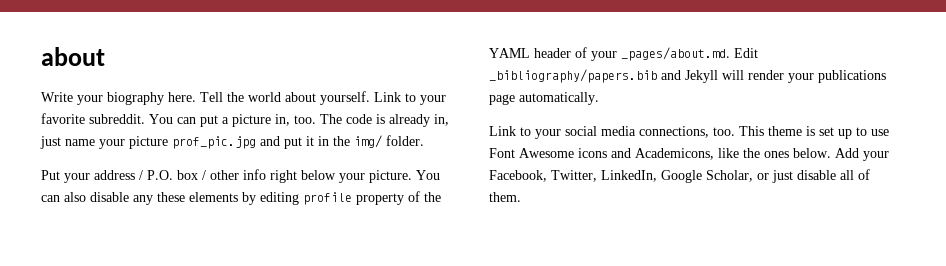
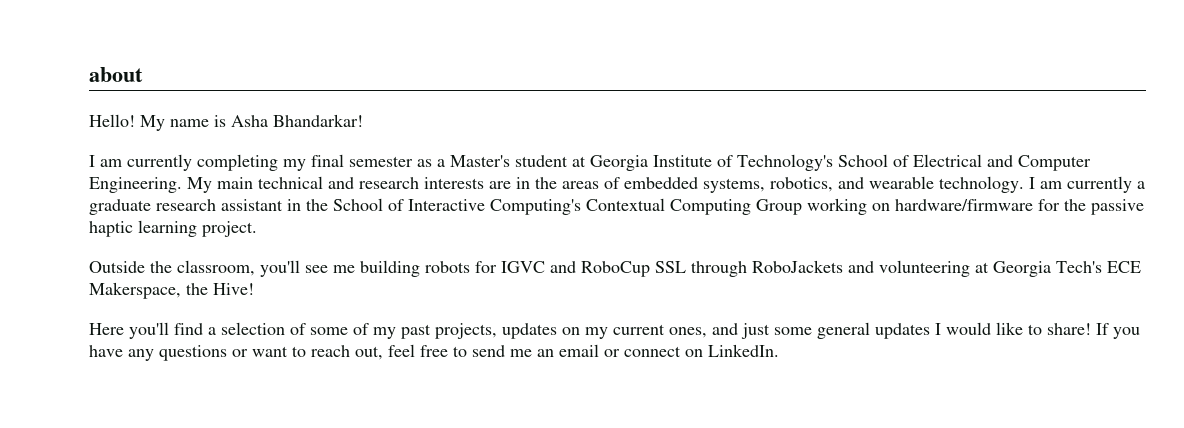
[41,91,446,105] [41,113,449,127] [40,135,424,149] [41,169,440,183] [41,191,441,205] [489,47,758,61] [489,69,886,83] [489,92,599,105] [489,126,889,139] [489,148,889,161] [489,169,870,183] [489,192,521,202] Write your biography here. Tell the world about yourself. Link to your favorite subreddit. You can put a picture in, too. The code is already in, just name your picture prof_pic.jpg and put it in the img/ folder. // Put your address / P.O. box / other info right below your picture. You can also disable any these elements by editing profile property of the YAML header of your _pages/about.md. Edit _bibliography/papers.bib and Jekyll will render your publications page automatically. // Link to your social media connections, too. This theme is set up to use Font Awesome icons and Academicons, like the ones below. Add your Facebook, Twitter, LinkedIn, Google Scholar, or just disable all of them. -> [89,114,363,131] [89,154,1091,171] [89,176,1145,193] [89,198,1144,215] [89,220,257,237] [89,260,1141,277] [89,282,254,299] [89,322,1140,339] [89,344,779,361] Hello! My name is Asha Bhandarkar! // I am currently completing my final semester as a Master's student at Georgia Institute of Technology's School of Electrical and Computer Engineering. My main technical and research interests are in the areas of embedded systems, robotics, and wearable technology. I am currently a graduate research assistant in the School of Interactive Computing's Contextual Computing Group working on hardware/firmware for the passive haptic learning project. // Outside the classroom, you'll see me building robots for IGVC and RoboCup SSL through RoboJackets and volunteering at Georgia Tech's ECE Makerspace, the Hive! // Here you'll find a selection of some of my past projects, updates on my current ones, and just some general updates I would like to share! If you have any questions or want to reach out, feel free to send me an email or connect on LinkedIn.

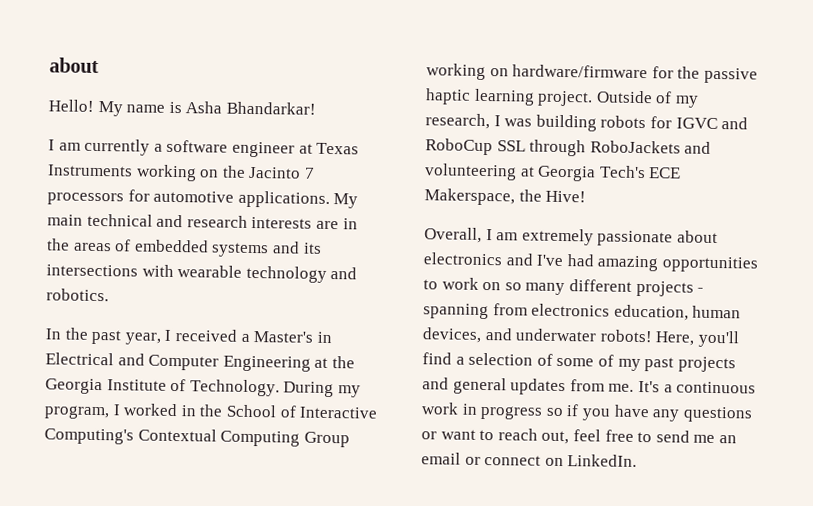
[197,154,1091,171] [89,177,182,193] completing my final semester as a Master's student at Georgia Institute of Technology's School of Electrical and Computer Engineering. -> [153,139,360,158] [47,164,315,182] [47,189,330,209] a software engineer at Texas Instruments working on the Jacinto 7 processors for automotive applications.
[703,176,1145,193] [89,199,283,215] systems, robotics, and wearable technology. I am currently a graduate research assistant -> [211,241,322,258] [46,264,358,283] [46,288,109,302] [45,327,332,345] [45,352,355,372] [45,378,361,398] [44,403,179,420] systems and its intersections with wearable technology and robotics. // In the past year, I received a Master's in Electrical and Computer Engineering at the Georgia Institute of Technology. During my program, I worked
[89,260,355,277] // Outside the classroom, you'll see me -> [595,90,699,108] [425,113,533,130] Outside of my research, I was
[89,323,124,335] Here -> [424,227,718,247] [423,252,758,273] [423,277,705,297] [423,303,742,321] [422,327,696,346] Overall, I am extremely passionate about electronics and I've had amazing opportunities to work on so many different projects - spanning from electronics education, human devices, and underwater robots! Here,
[435,322,1109,339] projects, updates on my current ones, and just some general updates I would like to share! If -> [677,356,736,373] [422,377,757,396] [421,402,580,420] projects and general updates from me. It's a continuous work in progress so if

